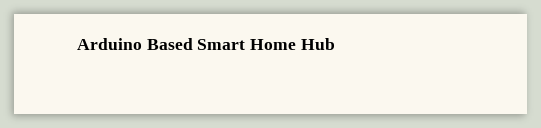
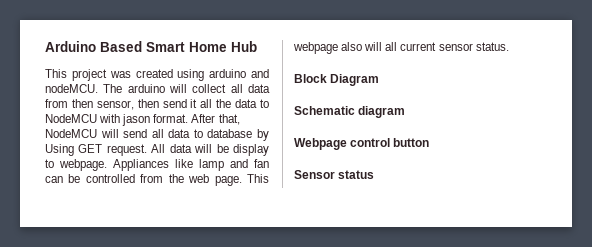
(335, 44) none -> [45,69,269,81] [45,84,270,93] [45,99,269,110] [45,114,240,126] [45,129,269,141] [45,144,269,156] [45,159,269,171] [45,174,269,186] [293,42,509,54] [294,74,380,86] [294,106,406,118] [294,138,430,150] [294,170,375,179] // This project was created using arduino and nodeMCU. The arduino will collect all data from then sensor, then send it all the data to NodeMCU with jason format. After that, NodeMCU will send all data to database by Using GET request. All data will be display to webpage. Appliances like lamp and fan can be controlled from the web page. This webpage also will all current sensor status. // Block Diagram // Schematic diagram // Webpage control button // Sensor status

